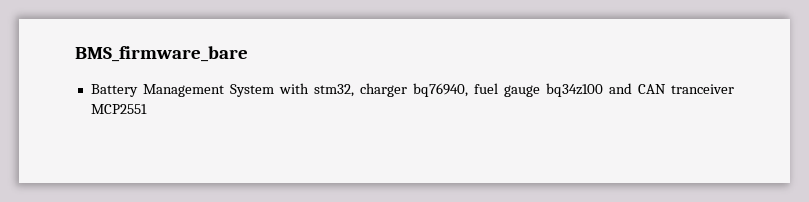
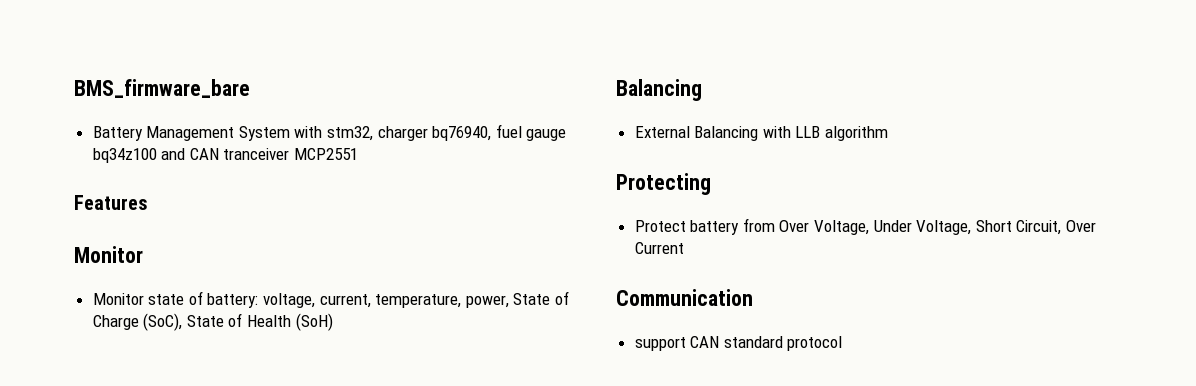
(147, 109) none -> [74,195,148,210] [74,246,143,263] [92,291,570,308] [92,313,333,331] [616,79,702,101] [634,126,889,141] [616,173,711,195] [634,218,1097,235] [634,242,684,254] [616,289,753,306] [634,336,843,351] // Features // Monitor // Monitor state of battery: voltage, current, temperature, power, State of Charge (SoC), State of Health (SoH) // Balancing // External Balancing with LLB algorithm // Protecting // Protect battery from Over Voltage, Under Voltage, Short Circuit, Over Current // Communication // support CAN standard protocol

